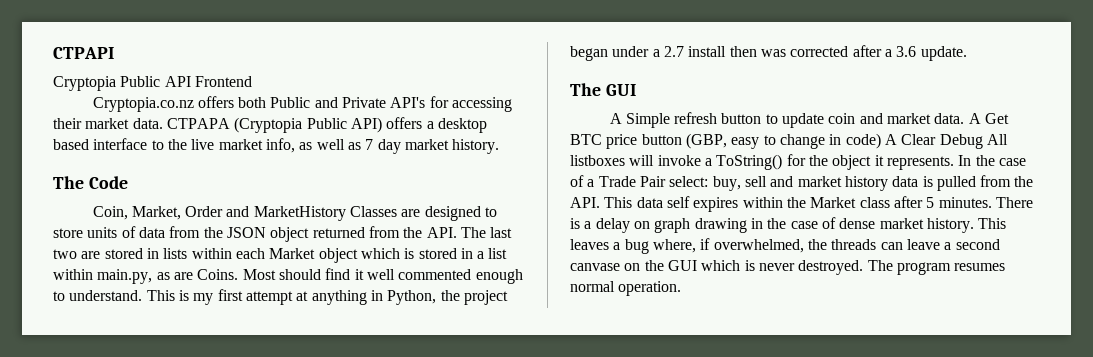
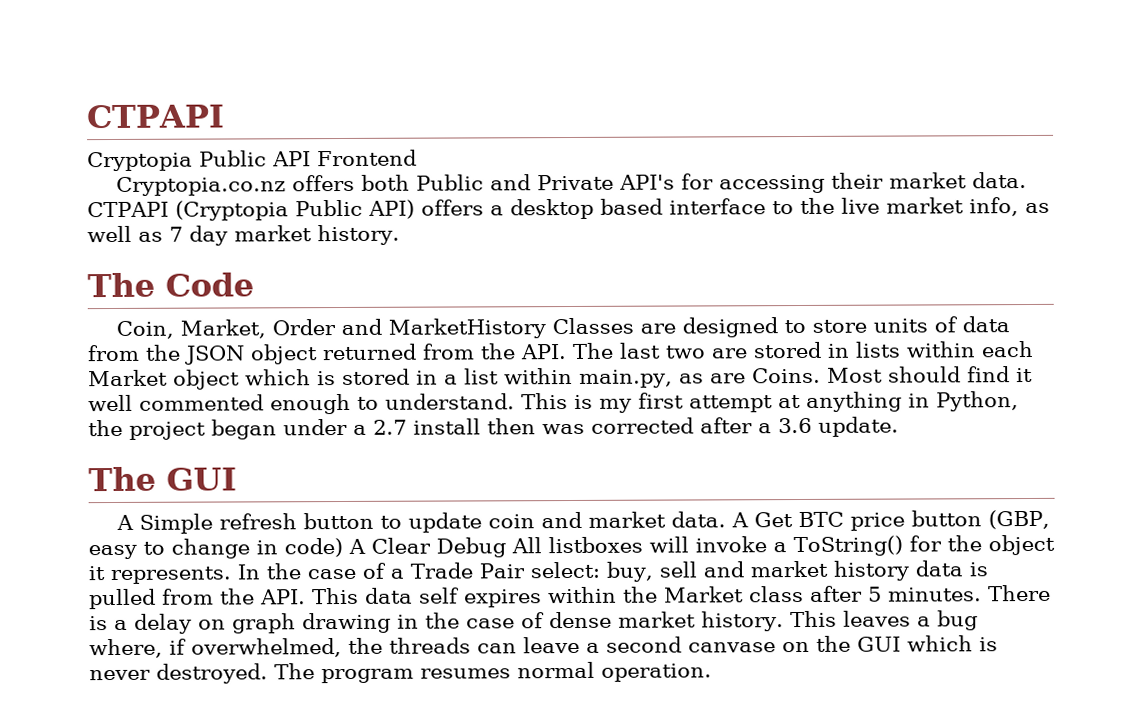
[166,118,230,129] CTPAPA -> [87,201,169,218] CTPAPI

